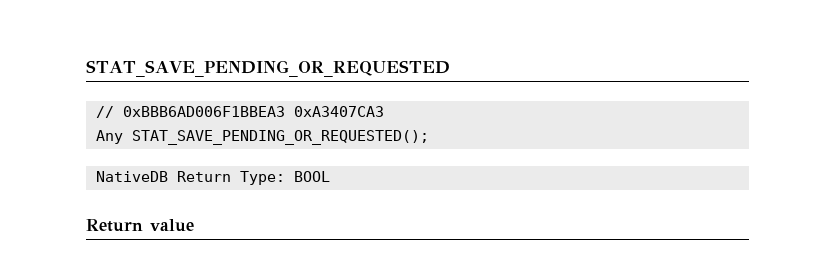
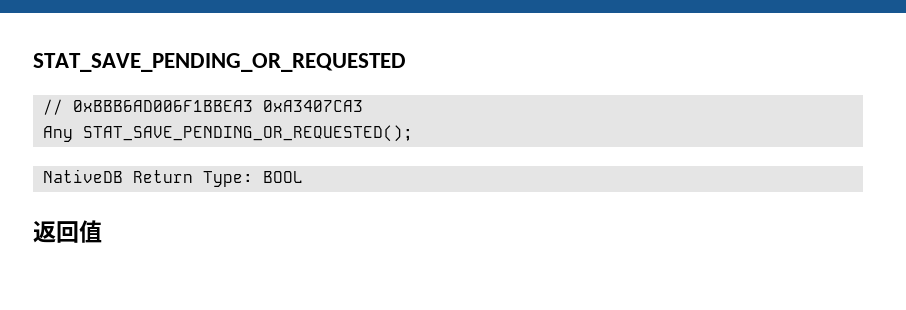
[86,219,194,232] Return value -> [33,220,102,243] 返回值

